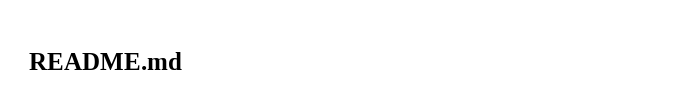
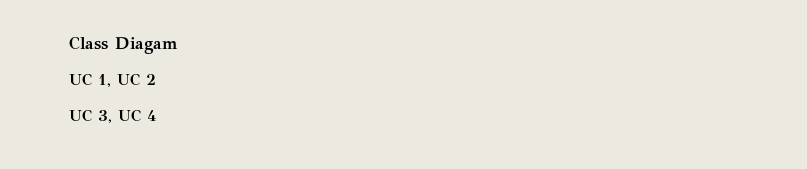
[29,52,182,70] README.md -> [69,36,178,54] [69,73,156,87] [69,109,156,123] Class Diagam // UC 1, UC 2 // UC 3, UC 4

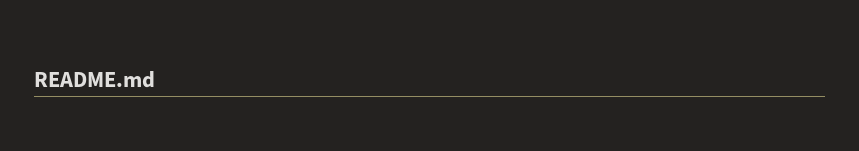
[69,36,178,54] [69,73,156,87] [69,109,156,123] Class Diagam // UC 1, UC 2 // UC 3, UC 4 -> [34,71,155,88] README.md

